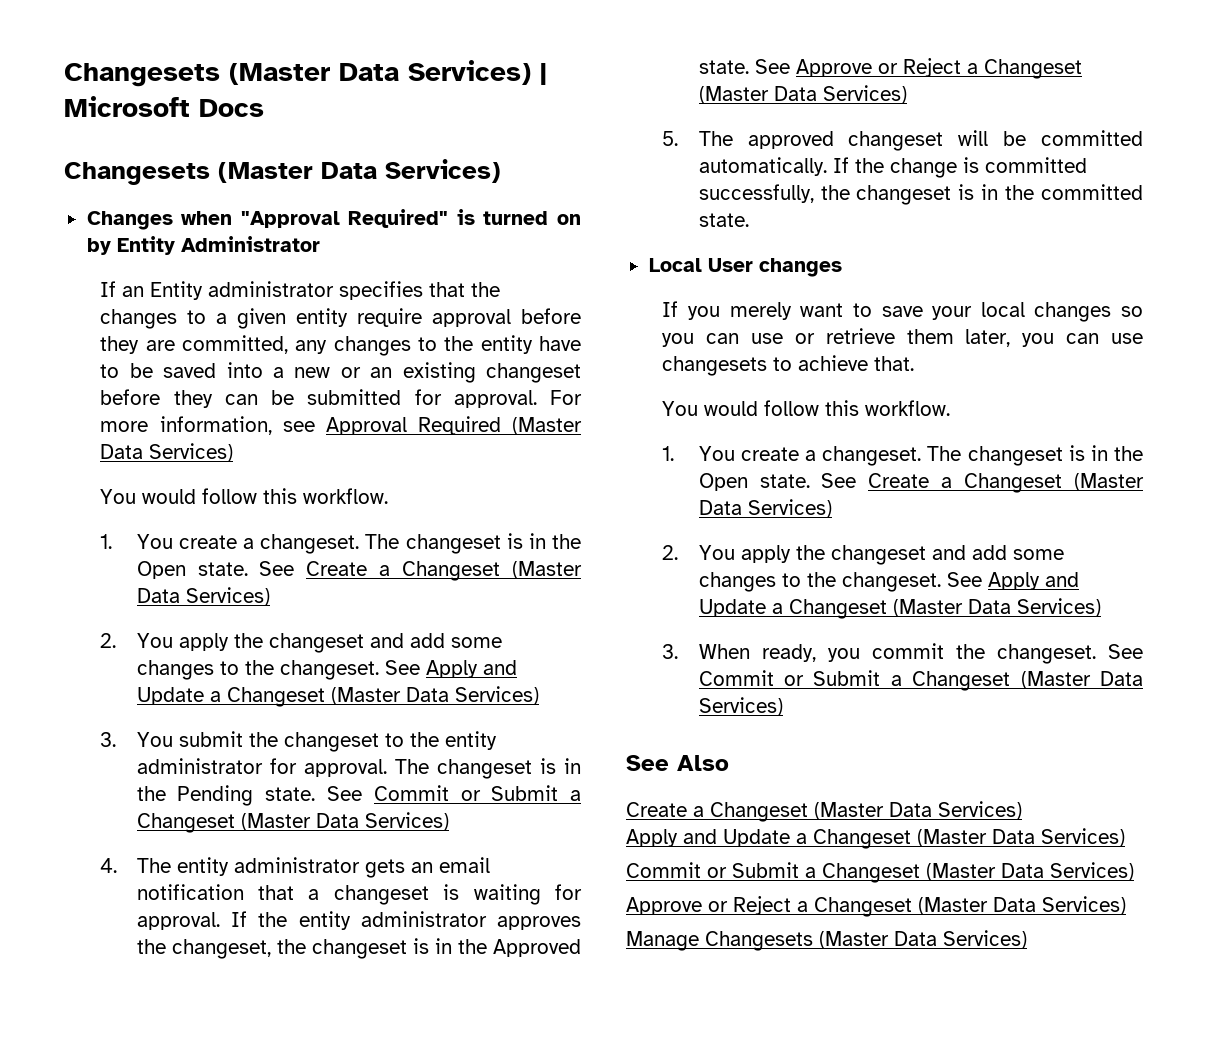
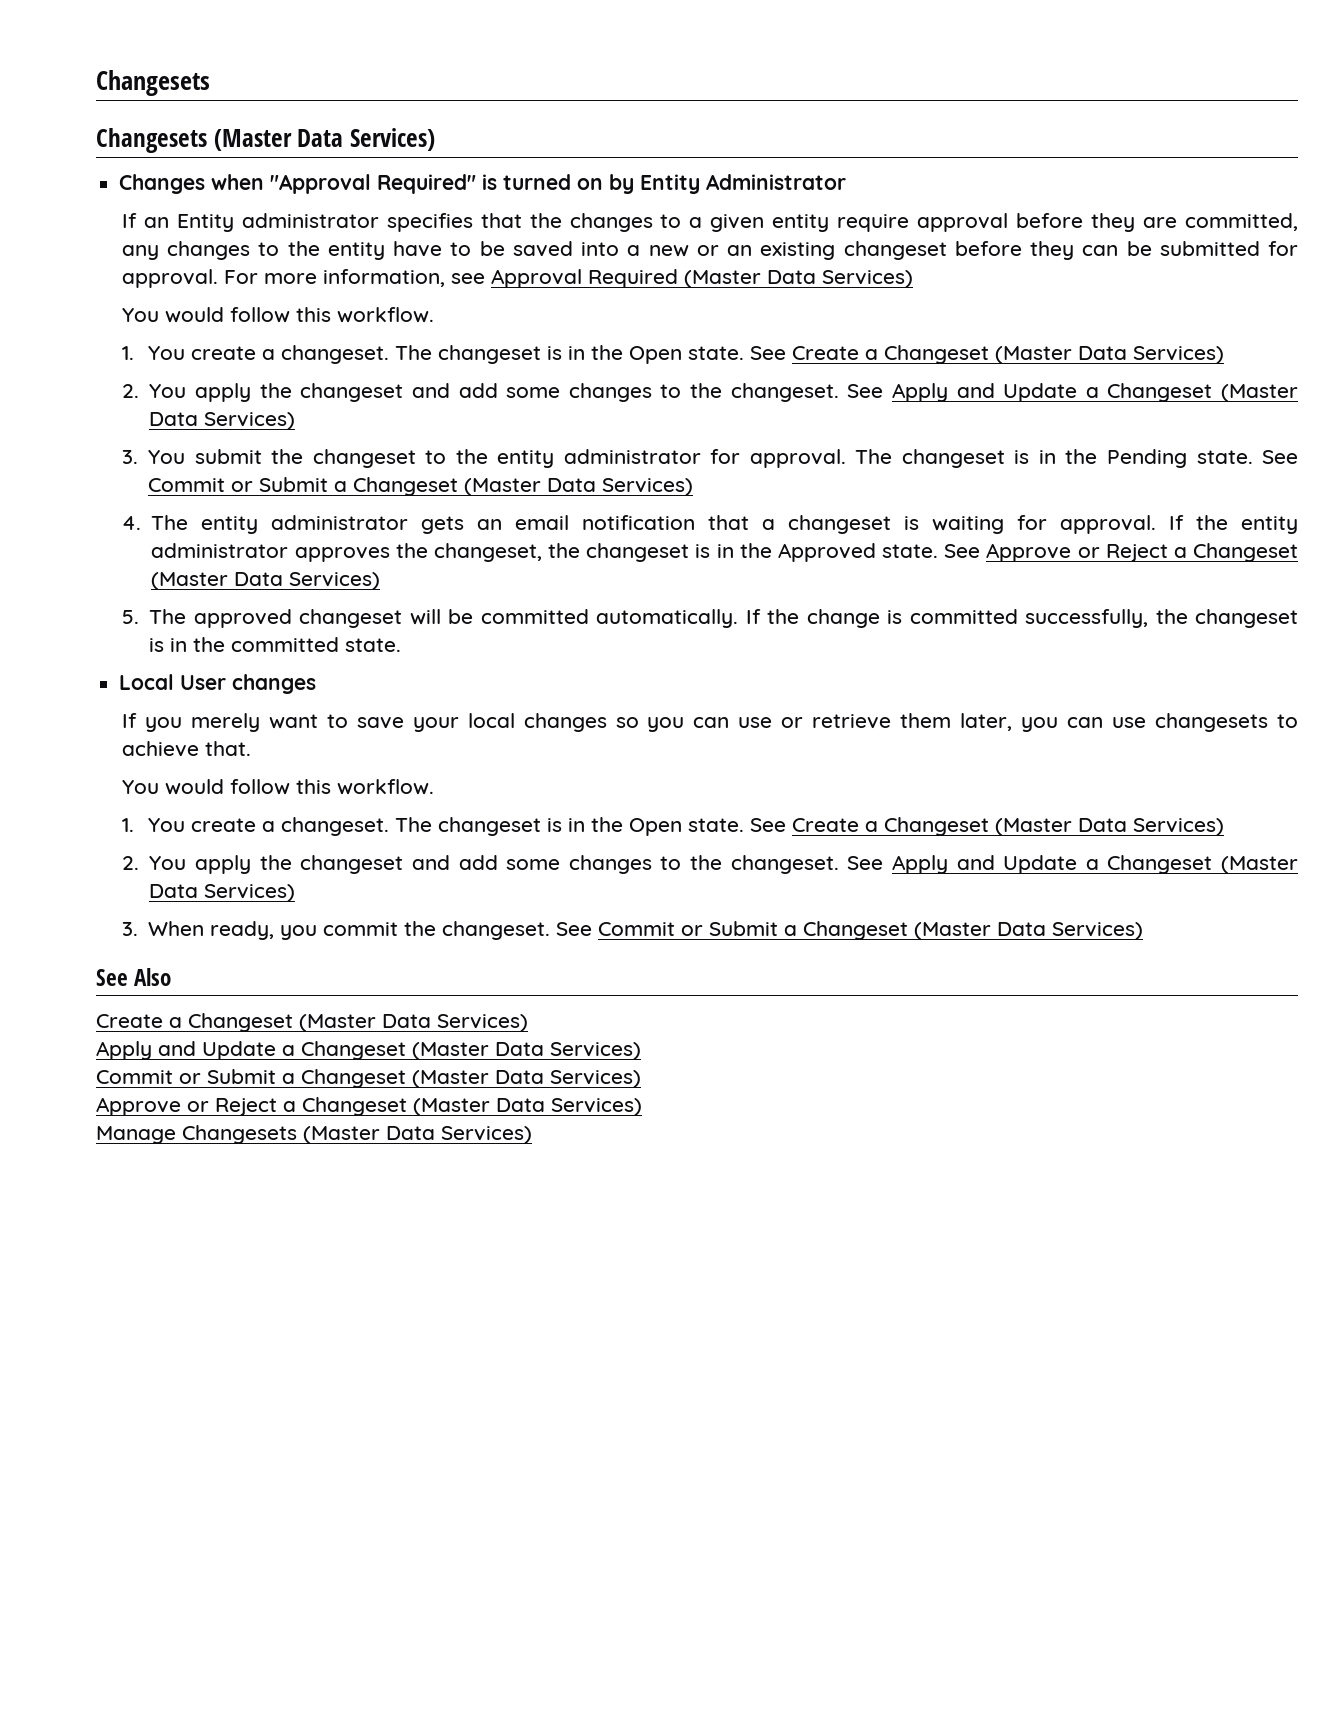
[64,60,547,87] [64,96,264,117] Changesets (Master Data Services) | Microsoft Docs -> [96,70,210,96] Changesets

